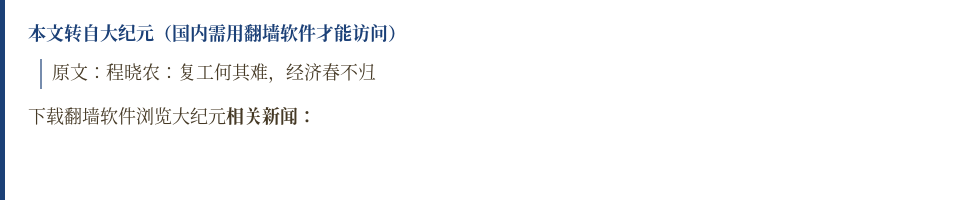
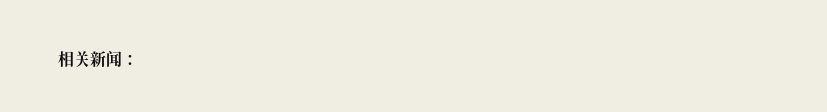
[28,23,406,43] [52,63,377,83] [28,107,226,125] 本文转自大纪元（国内需用翻墙软件才能访问） // 原文：程晓农：复工何其难，经济春不归 // 下载翻墙软件浏览大纪元 -> (58, 59) none

